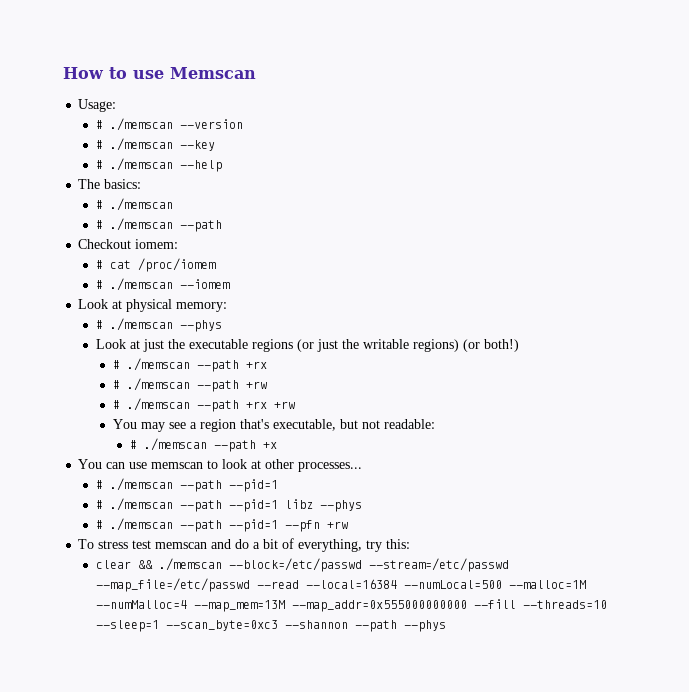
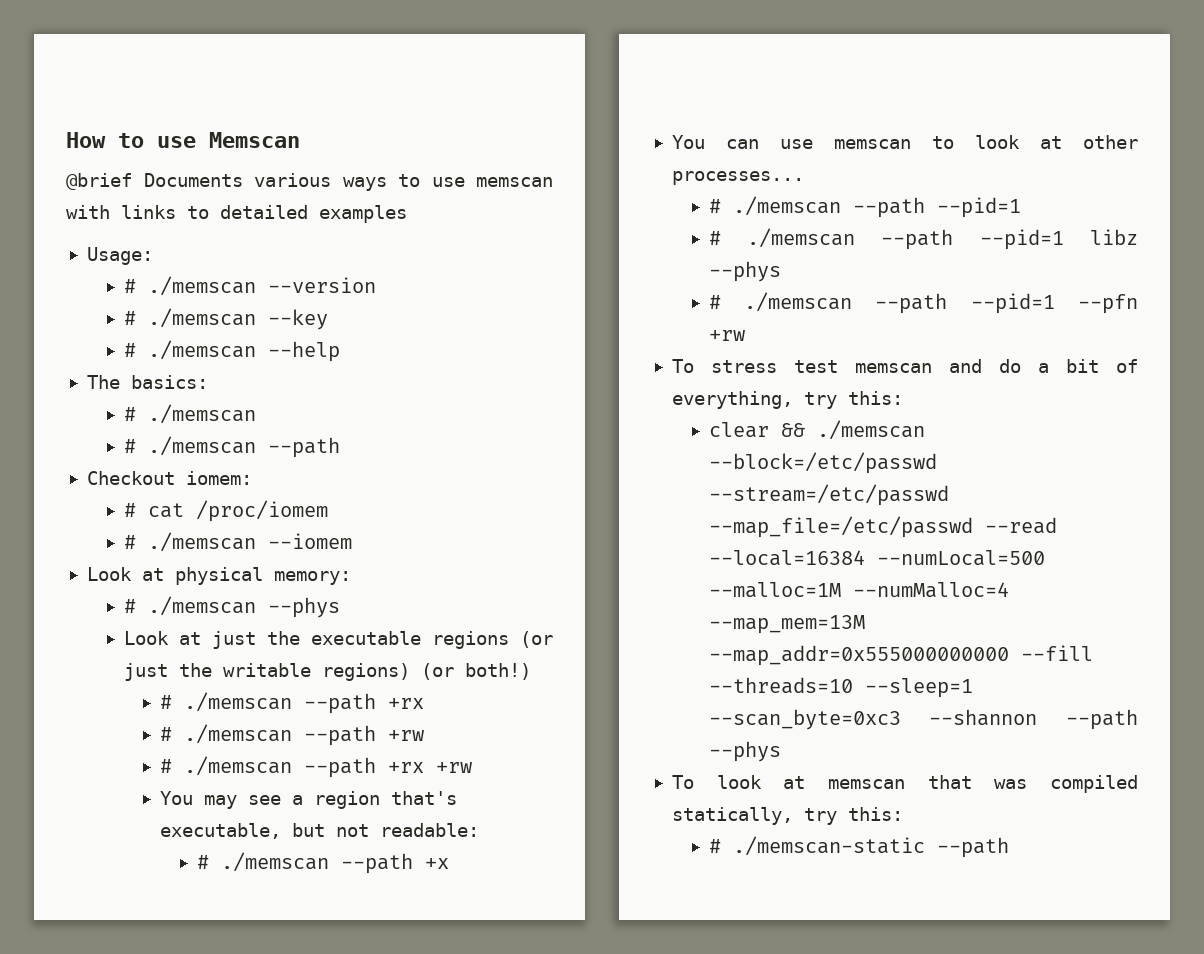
(256, 73) none -> [66,173,553,191] [66,205,407,223] // @brief Documents various ways to use memscan with links to detailed examples
(446, 626) none -> [671,775,1138,793] [671,807,903,825] [708,836,1009,858] // To look at memscan that was compiled statically, try this: // # ./memscan-static --path

